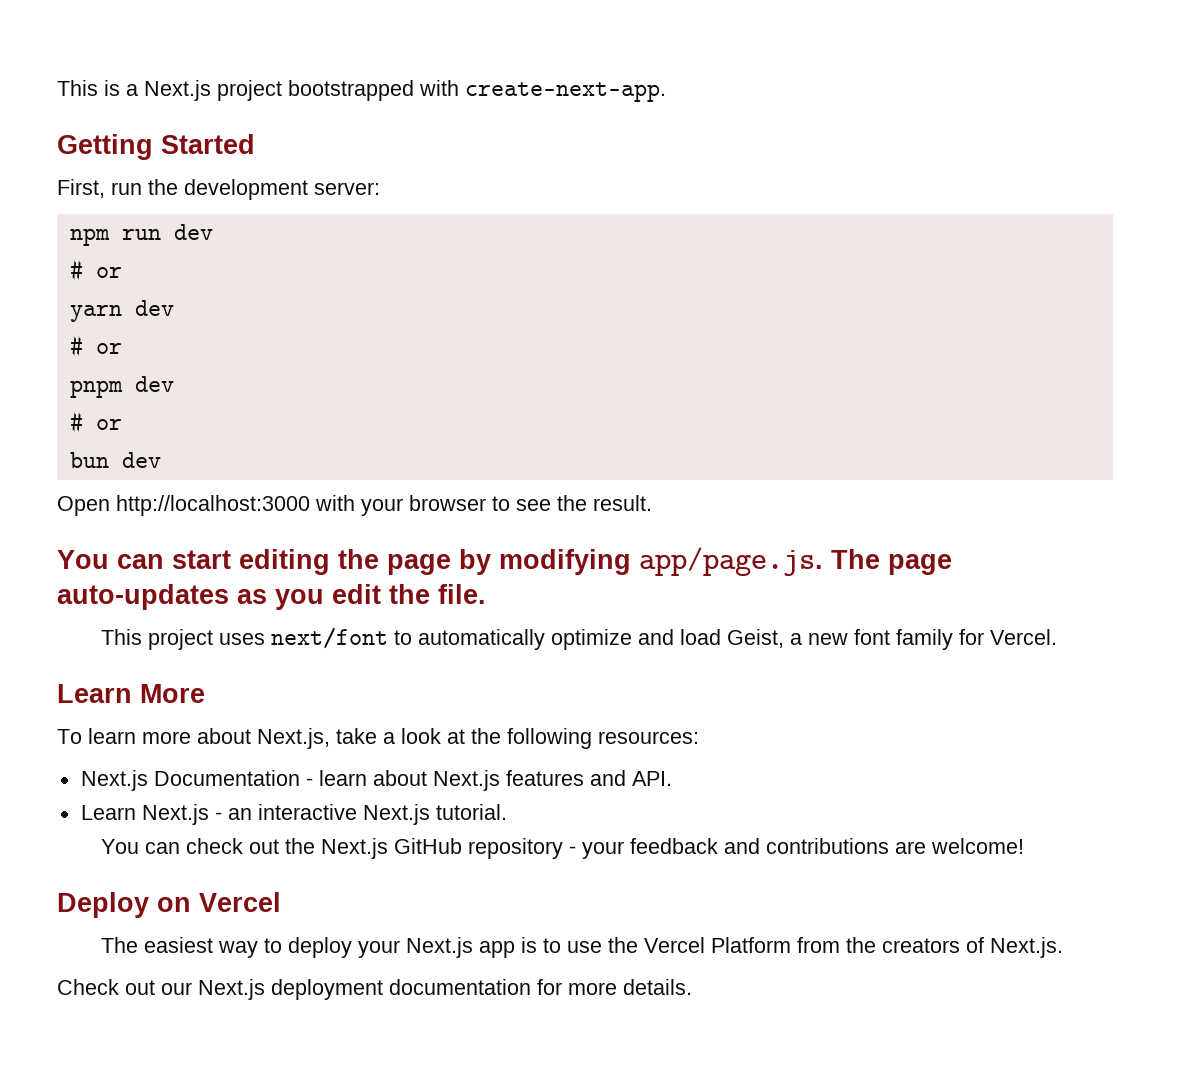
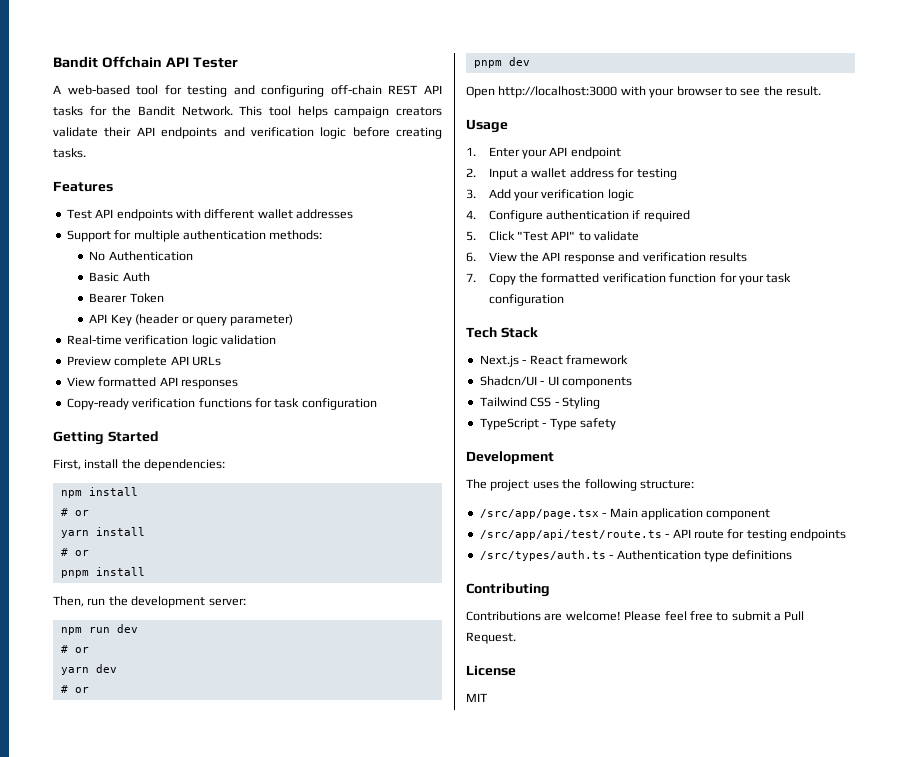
[57,80,666,102] [57,134,255,160] [57,179,105,198] This is a Next.js project bootstrapped with create-next-app. // Getting Started // First, -> [53,56,238,68] [53,85,442,97] [53,106,442,118] [53,127,442,139] [53,148,86,158] [53,181,113,192] [66,209,353,221] [66,230,323,242] [89,251,193,261] [89,272,150,282] [89,293,164,303] [89,314,294,326] [66,335,276,347] [66,356,221,368] [66,377,238,389] [66,398,377,410] [53,431,159,445] [53,459,226,471] [60,487,138,498] [60,508,89,516] [60,527,145,538] [60,548,89,556] [60,567,145,578] [53,596,84,607] Bandit Offchain API Tester // A web-based tool for testing and configuring off-chain REST API tasks for the Bandit Network. This tool helps campaign creators validate their API endpoints and verification logic before creating tasks. // Features // Test API endpoints with different wallet addresses // Support for multiple authentication methods: // No Authentication // Basic Auth // Bearer Token // API Key (header or query parameter) // Real-time verification logic validation // Preview complete API URLs // View formatted API responses // Copy-ready verification functions for task configuration // Getting Started // First, install the dependencies: // npm install // # or // yarn install // # or // pnpm install // Then,
[69,411,122,433] [69,452,161,468] // # or // bun dev -> (530, 61) none
[57,547,952,576] [57,584,486,610] [100,627,1057,650] [57,684,205,703] [57,728,699,749] [80,770,672,791] [80,804,507,825] [100,838,1024,859] [57,892,281,918] [100,937,1063,958] [57,979,692,1000] You can start editing the page by modifying app/page.js. The page auto-updates as you edit the file. // This project uses next/font to automatically optimize and load Geist, a new font family for Vercel. // Learn More // To learn more about Next.js, take a look at the following resources: // Next.js Documentation - learn about Next.js features and API. // Learn Next.js - an interactive Next.js tutorial. // You can check out the Next.js GitHub repository - your feedback and contributions are welcome! // Deploy on Vercel // The easiest way to deploy your Next.js app is to use the Vercel Platform from the creators of Next.js. // Check out our Next.js deployment documentation for more details. -> [466,119,508,133] [466,147,621,159] [466,168,677,180] [466,189,634,201] [466,210,690,222] [466,231,640,241] [466,252,747,264] [466,273,792,285] [488,294,564,306] [466,327,538,338] [479,355,628,367] [479,376,632,388] [479,397,600,409] [479,418,616,430] [466,451,554,464] [466,479,694,491] [479,508,771,520] [479,529,846,541] [479,550,793,562] [466,583,550,597] [466,611,805,621] [466,632,516,644] [466,665,516,676] [466,693,487,702] Usage // 1. Enter your API endpoint // 2. Input a wallet address for testing // 3. Add your verification logic // 4. Configure authentication if required // 5. Click "Test API" to validate // 6. View the API response and verification results // 7. Copy the formatted verification function for your task configuration // Tech Stack // Next.js - React framework // Shadcn/UI - UI components // Tailwind CSS - Styling // TypeScript - Type safety // Development // The project uses the following structure: // /src/app/page.tsx - Main application component // /src/app/api/test/route.ts - API route for testing endpoints // /src/types/auth.ts - Authentication type definitions // Contributing // Contributions are welcome! Please feel free to submit a Pull Request. // License // MIT

